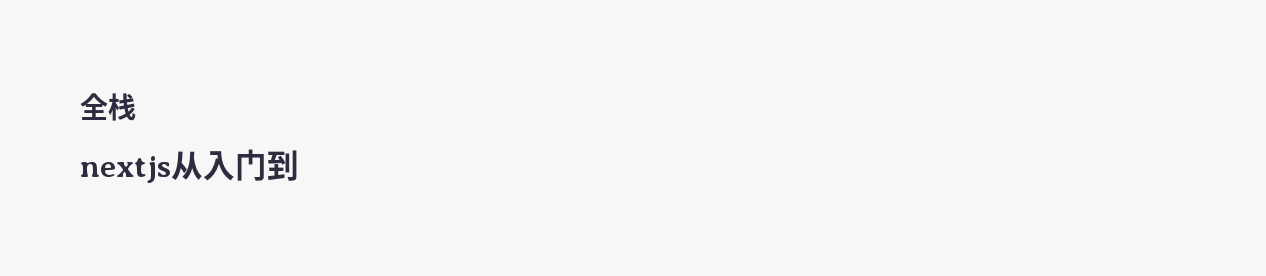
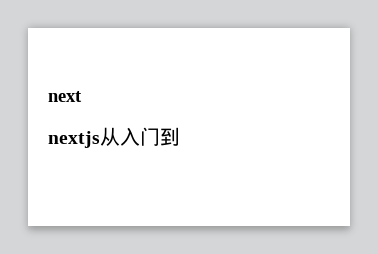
[80,93,136,121] 全栈 -> [48,91,82,102] next

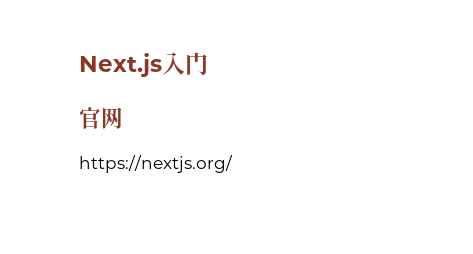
[48,91,82,102] [48,127,120,148] next // nextjs从 -> [79,53,162,77] Next.js
[160,127,180,146] 到 -> [79,107,123,129] [79,155,233,173] // 官网 // https://nextjs.org/

